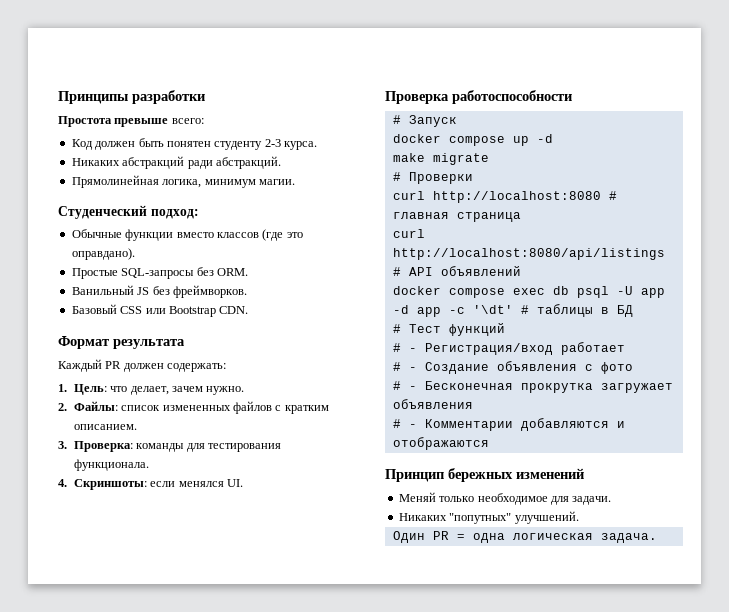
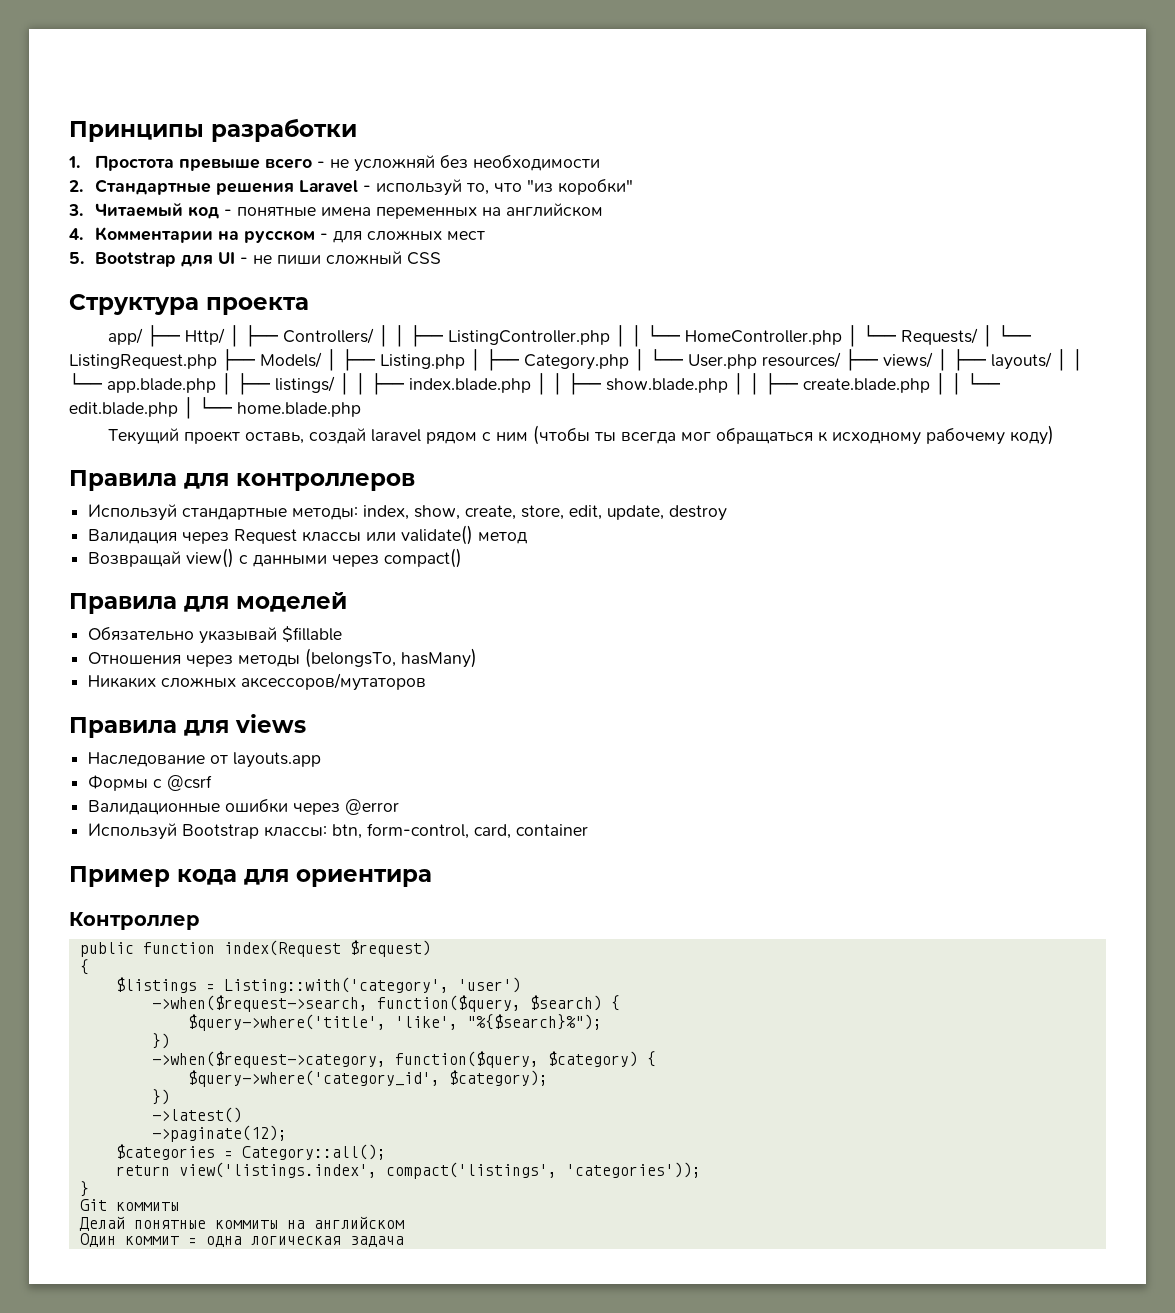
(205, 97) none -> [68,156,80,168] 1.
[171,118,204,124] [71,138,317,150] [71,156,281,169] [71,175,295,188] [58,205,199,219] [71,229,303,241] [71,248,135,260] [71,267,248,279] [71,285,247,298] [71,304,249,317] [58,336,185,349] [58,359,227,372] [58,384,245,395] [58,401,329,414] [73,424,137,430] [58,441,282,452] [73,459,149,471] [58,479,244,490] [385,90,572,104] [392,115,457,127] [392,134,553,146] [392,153,489,165] [392,172,473,184] [392,191,617,203] [392,212,521,222] [392,229,425,238] [392,248,665,260] [392,266,521,276] [392,286,665,298] [392,304,633,317] [392,323,505,336] [392,342,625,355] [392,361,633,374] [392,381,673,393] [392,399,473,409] [392,418,625,431] [392,437,489,450] [385,468,584,482] [398,492,612,505] [398,511,579,524] всего: // Код должен быть понятен студенту 2-3 курса. // Никаких абстракций ради абстракций. // Прямолинейная логика, минимум магии. // Студенческий подход: // Обычные функции вместо классов (где это оправдано). // Простые SQL-запросы без ORM. // Ванильный JS без фреймворков. // Базовый CSS или Bootstrap CDN. // Формат результата // Каждый PR должен содержать: // 1. Цель: что делает, зачем нужно. // 2. Файлы: список измененных файлов с кратким описанием. // 3. Проверка: команды для тестирования функционала. // 4. Скриншоты: если менялся UI. // Проверка работоспособности // # Запуск // docker compose up -d // make migrate // # Проверки // curl http://localhost:8080 # главная страница // curl http://localhost:8080/api/listings # API объявлений // docker compose exec db psql -U app -d app -c '\dt' # таблицы в БД // # Тест функций // # - Регистрация/вход работает // # - Создание объявления с фото // # - Бесконечная прокрутка загружает объявления // # - Комментарии добавляются и отображаются // Принцип бережных изменений // Меняй только необходимое для задачи. // Никаких "попутных" улучшений. -> [265,154,601,172] [69,178,634,196] [68,203,604,219] [69,226,486,243] [69,251,442,267] [69,294,309,315] [107,325,1032,347] [69,349,1083,371] [69,373,1001,395] [69,397,361,419] [107,425,1054,445] [69,470,415,491] [88,504,728,521] [88,525,528,545] [88,548,463,568] [69,592,347,614] [88,626,343,644] [88,648,478,668] [88,673,427,691] [69,714,306,738] [88,752,322,768] [88,775,213,791] [88,798,400,815] [88,823,589,840] [69,866,432,887] [69,912,200,930] [79,940,431,957] [79,959,89,975] [115,977,521,993] [151,995,620,1012] [187,1014,602,1031] [151,1033,170,1049] [151,1051,656,1068] [187,1070,548,1087] [151,1089,170,1105] [151,1107,242,1123] [151,1125,287,1142] [115,1144,386,1160] [115,1162,701,1179] [79,1181,89,1197] [79,1199,179,1211] [78,1216,404,1231] всего - не усложняй без необходимости // 2. Стандартные решения Laravel - используй то, что "из коробки" // 3. Читаемый код - понятные имена переменных на английском // 4. Комментарии на русском - для сложных мест // 5. Bootstrap для UI - не пиши сложный CSS // Структура проекта // app/ ├── Http/ │ ├── Controllers/ │ │ ├── ListingController.php │ │ └── HomeController.php │ └── Requests/ │ └── ListingRequest.php ├── Models/ │ ├── Listing.php │ ├── Category.php │ └── User.php resources/ ├── views/ │ ├── layouts/ │ │ └── app.blade.php │ ├── listings/ │ │ ├── index.blade.php │ │ ├── show.blade.php │ │ ├── create.blade.php │ │ └── edit.blade.php │ └── home.blade.php // Текущий проект оставь, создай laravel рядом с ним (чтобы ты всегда мог обращаться к исходному рабочему коду) // Правила для контроллеров // Используй стандартные методы: index, show, create, store, edit, update, destroy // Валидация через Request классы или validate() метод // Возвращай view() с данными через compact() // Правила для моделей // Обязательно указывай $fillable // Отношения через методы (belongsTo, hasMany) // Никаких сложных аксессоров/мутаторов // Правила для views // Наследование от layouts.app // Формы с @csrf // Валидационные ошибки через @error // Используй Bootstrap классы: btn, form-control, card, container // Пример кода для ориентира // Контроллер // public function index(Request $request) // { // $listings = Listing::with('category', 'user') // ->when($request->search, function($query, $search) { // $query->where('title', 'like', "%{$search}%"); // }) // ->when($request->category, function($query, $category) { // $query->where('category_id', $category); // }) // ->latest() // ->paginate(12); // $categories = Category::all(); // return view('listings.index', compact('listings', 'categories')); // } // Git коммиты // Делай понятные коммиты на английском
[432,531,449,540] PR -> [124,1236,179,1245] коммит
[600,533,657,543] задача. -> [349,1236,404,1247] задача

